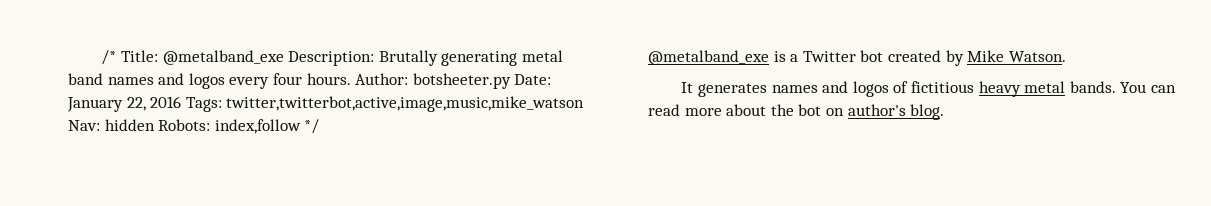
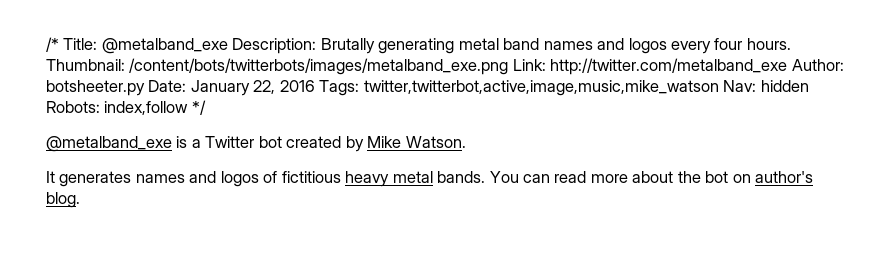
(351, 79) none -> [46,58,788,75] Thumbnail: /content/bots/twitterbots/images/metalband_exe.png Link: http://twitter.com/metalband_exe

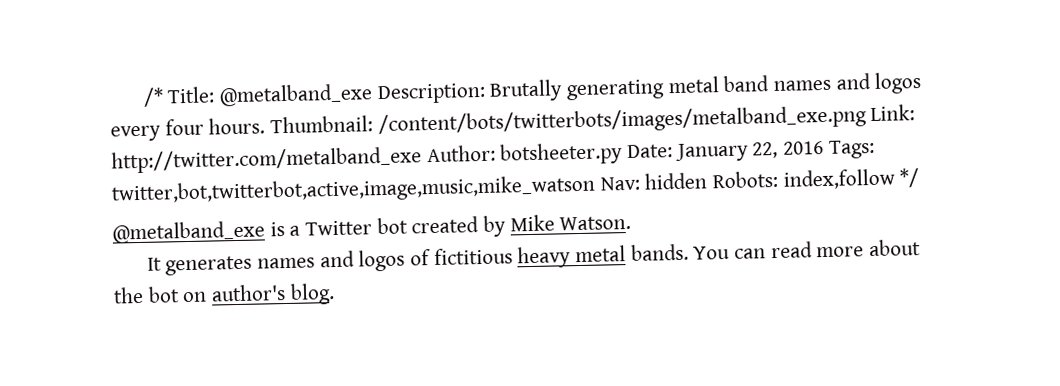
[363,80,719,96] twitter,twitterbot,active,image,music,mike_watson -> [111,174,596,206] twitter,bot,twitterbot,active,image,music,mike_watson

